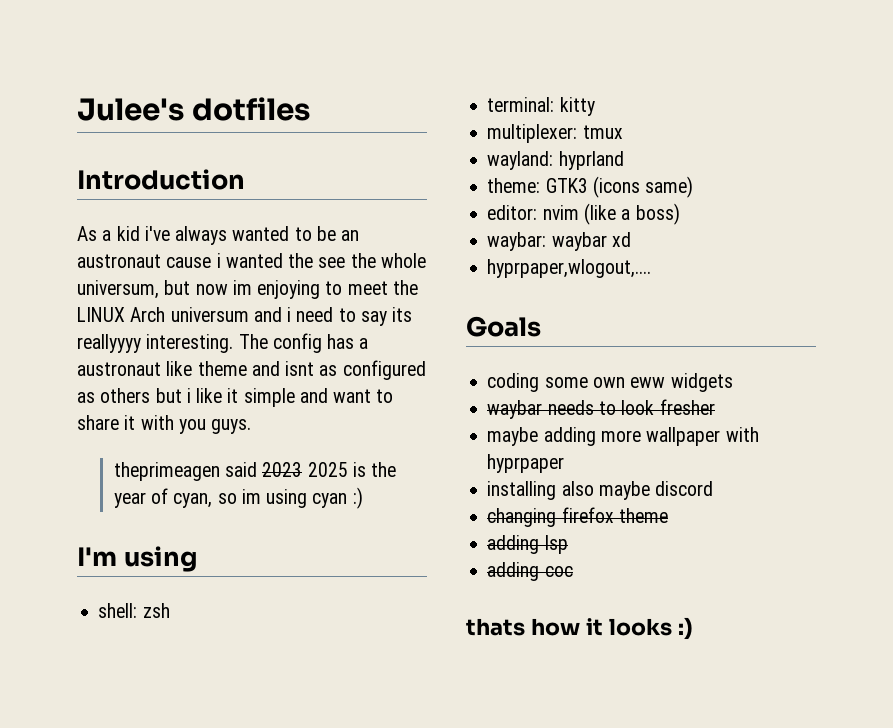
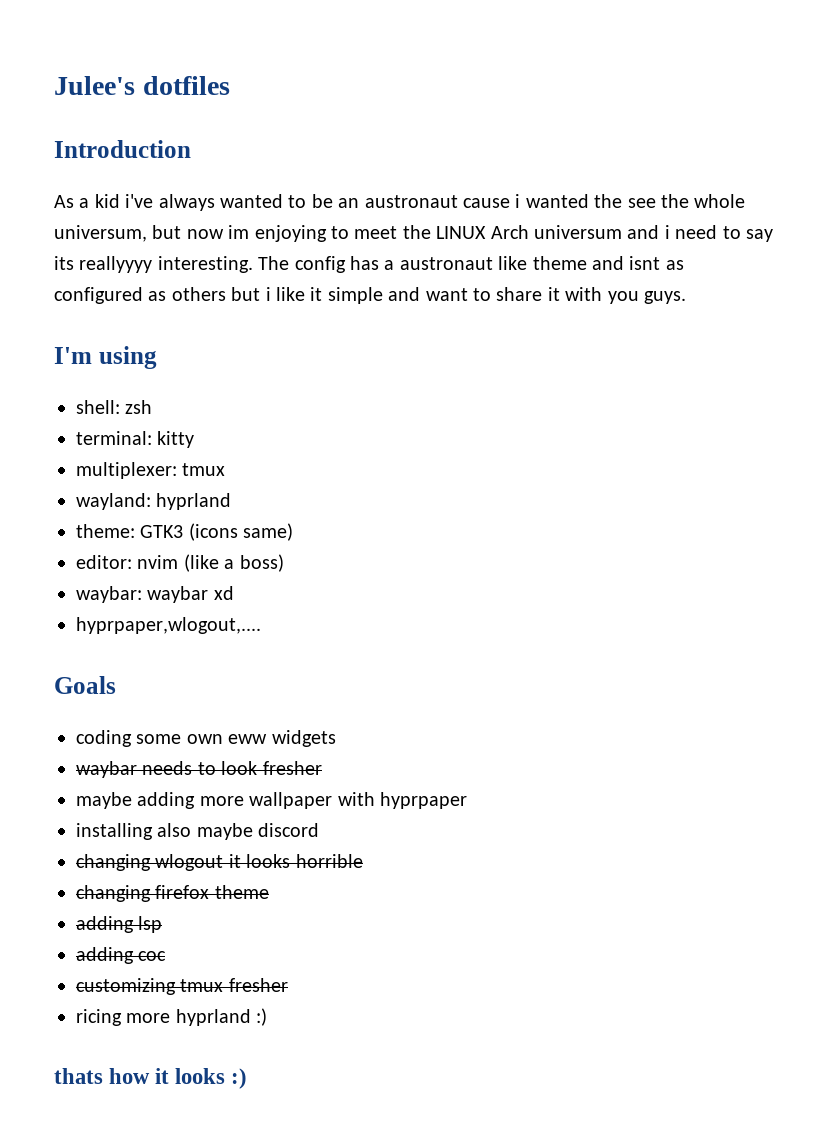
[113,462,397,481] [113,487,363,509] // theprimeagen said 2023 2025 is the year of cyan, so im using cyan :) -> (686, 297) none
(714, 488) none -> [76,854,363,871] // changing wlogout it looks horrible
(573, 571) none -> [76,978,288,995] [76,1008,268,1026] // customizing tmux fresher // ricing more hyprland :)

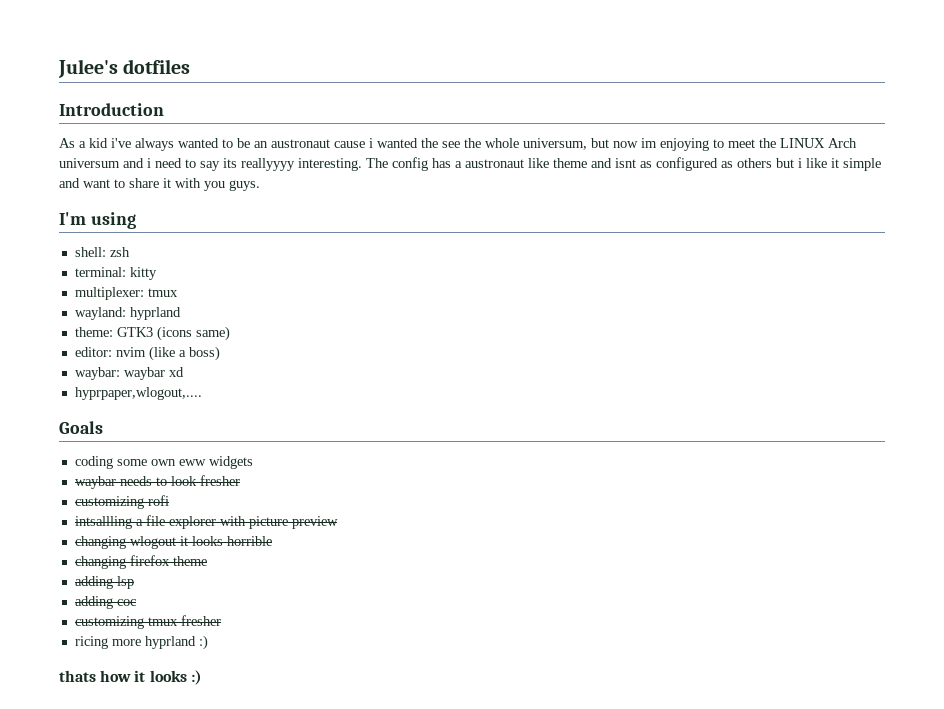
[76,792,467,809] [76,823,320,840] maybe adding more wallpaper with hyprpaper // installing also maybe discord -> [74,495,169,509] [74,515,338,529] customizing rofi // intsallling a file explorer with picture preview

